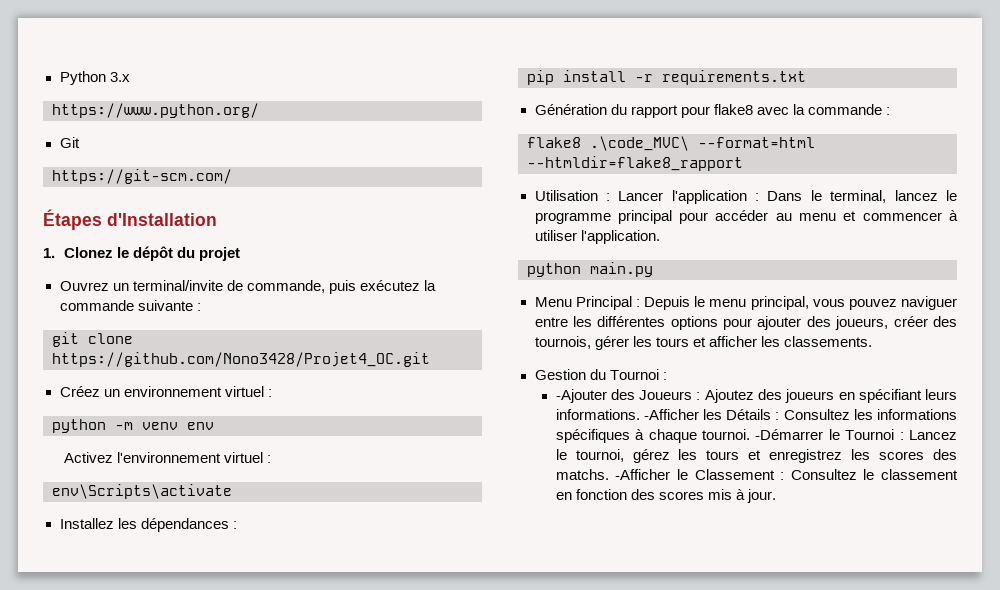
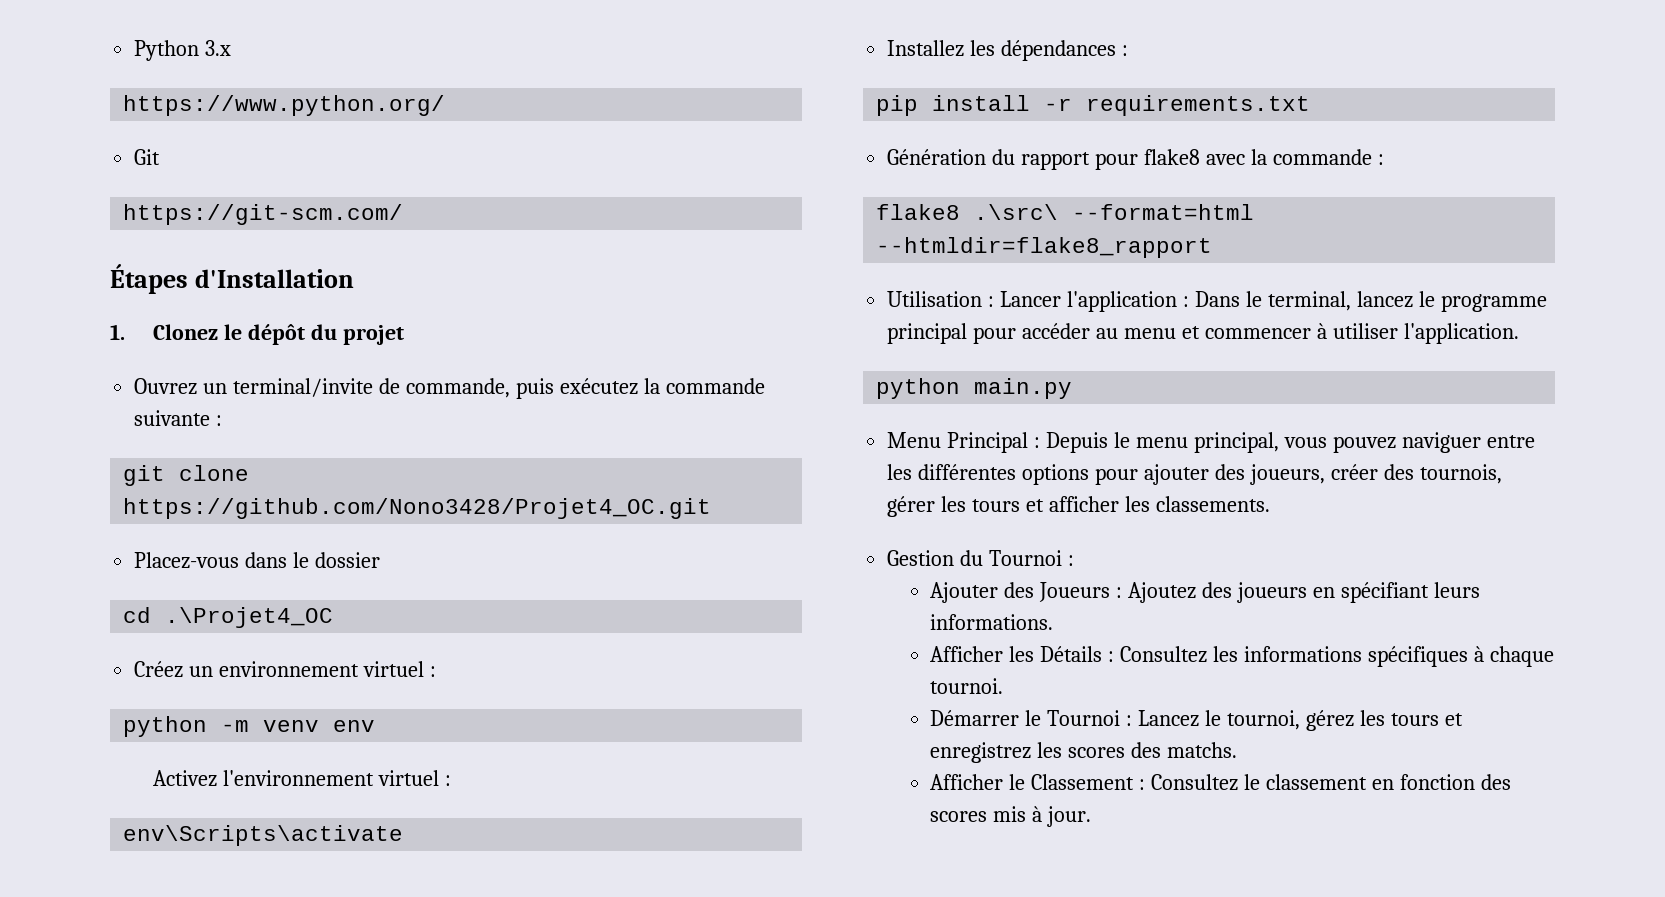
(430, 359) none -> [134,552,381,569] [123,607,334,628] // Placez-vous dans le dossier // cd .\Projet4_OC
[590,136,689,151] .\code_MVC\ -> [974,204,1059,220] .\src\
[555,389,607,403] -Ajouter -> [930,582,999,603] Ajouter
[643,409,699,420] -Afficher -> [930,646,1004,662] // Afficher
[755,429,824,440] -Démarrer -> [930,710,1020,726] // Démarrer
[615,469,671,480] -Afficher -> [930,774,1004,790] // Afficher

